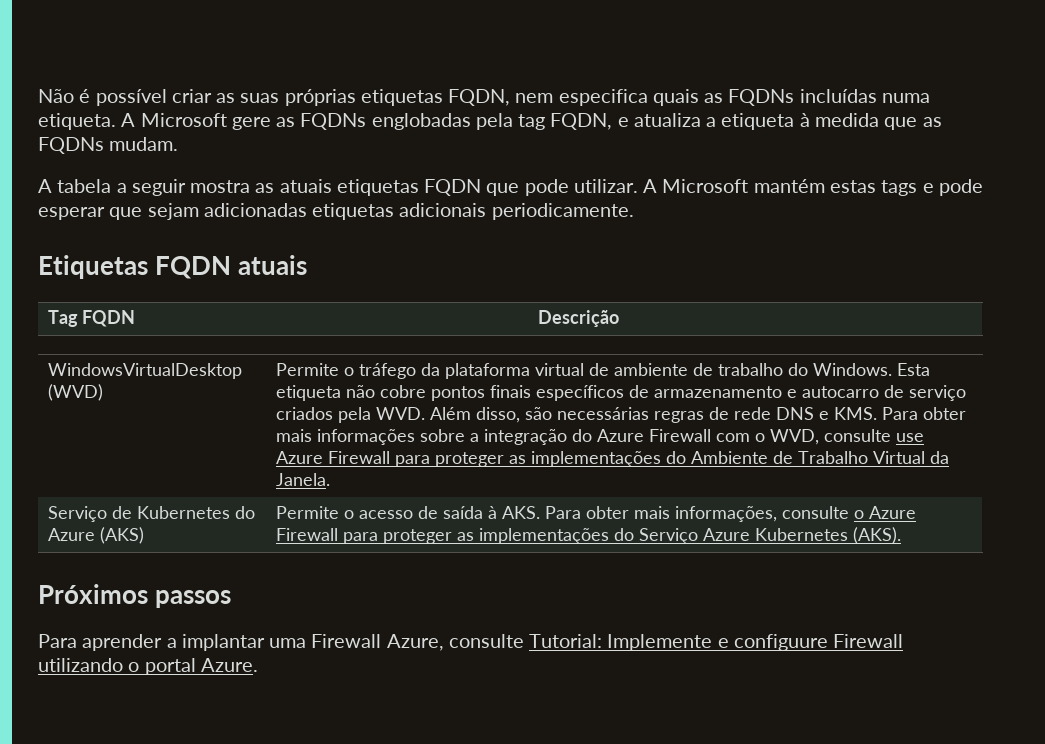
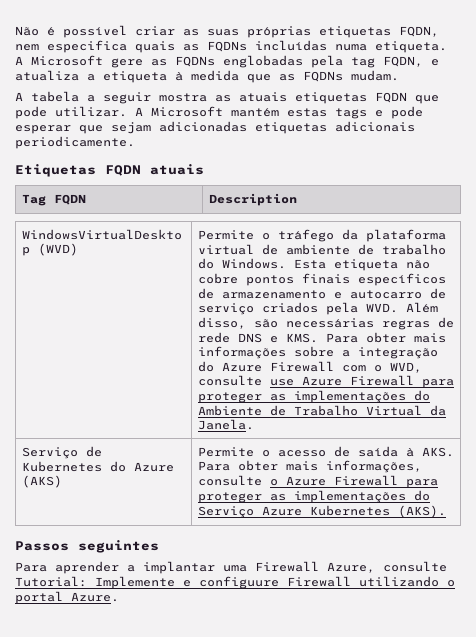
[537,310,619,327] Descrição -> [208,193,297,206] Description
[38,584,232,608] Próximos passos -> [15,540,159,553] Passos seguintes

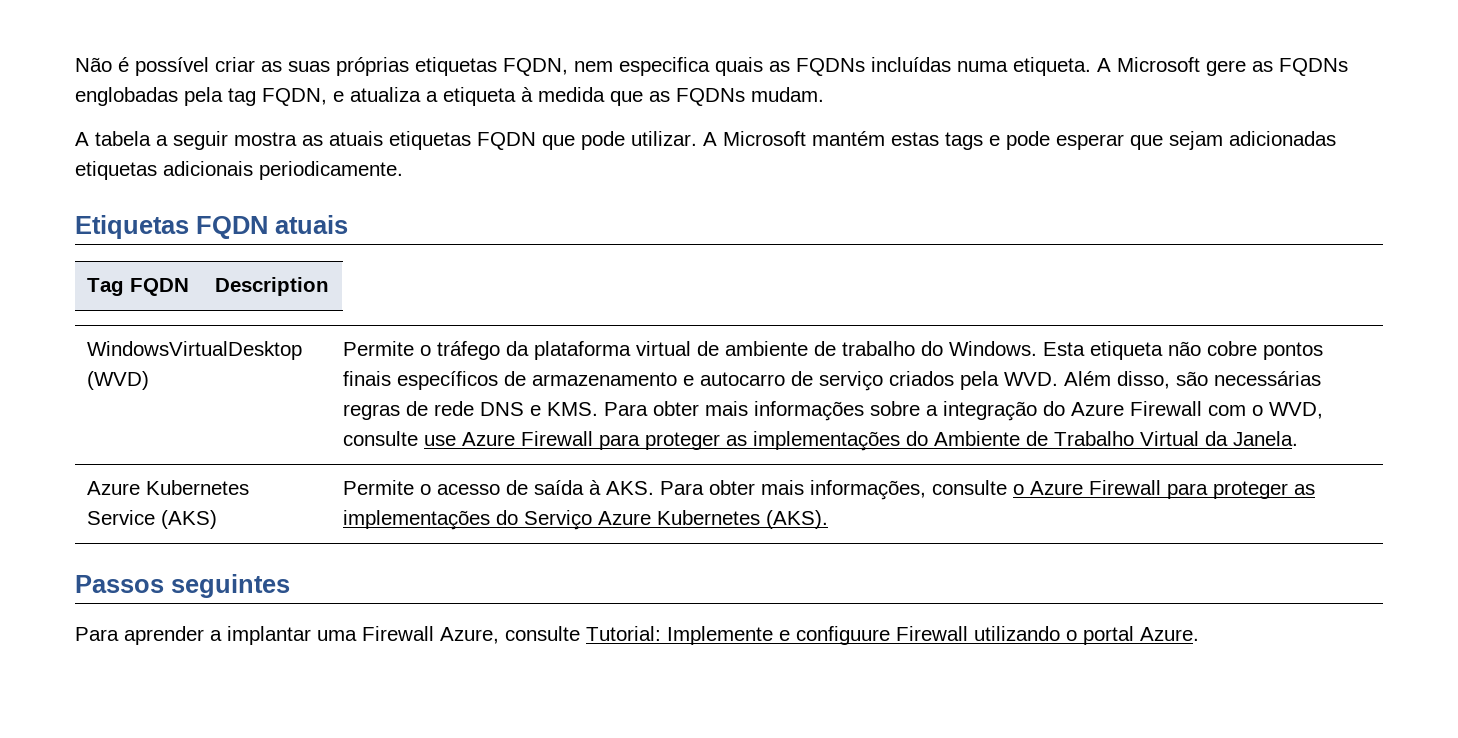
[21,446,102,459] [21,461,174,472] Serviço de Kubernetes do Azure -> [87,480,250,495] [87,510,156,525] Azure Kubernetes Service

